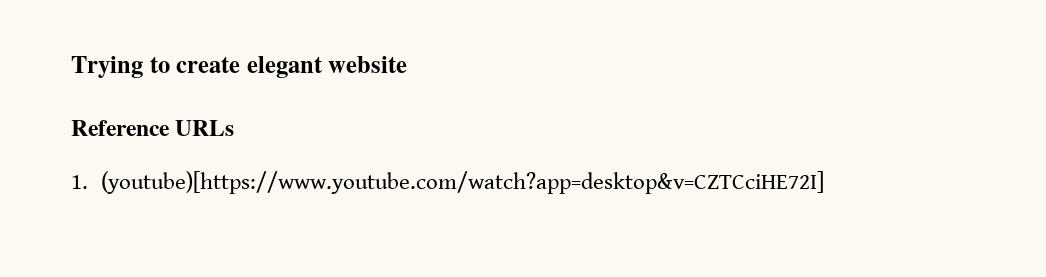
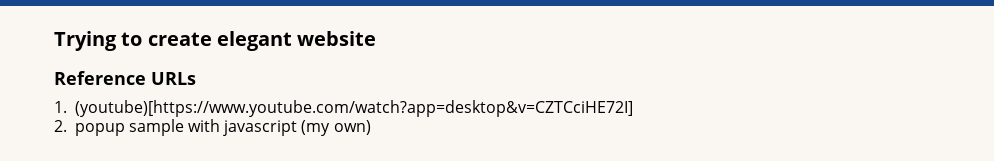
(825, 182) none -> [54,119,371,136] // 2. popup sample with javascript (my own)

